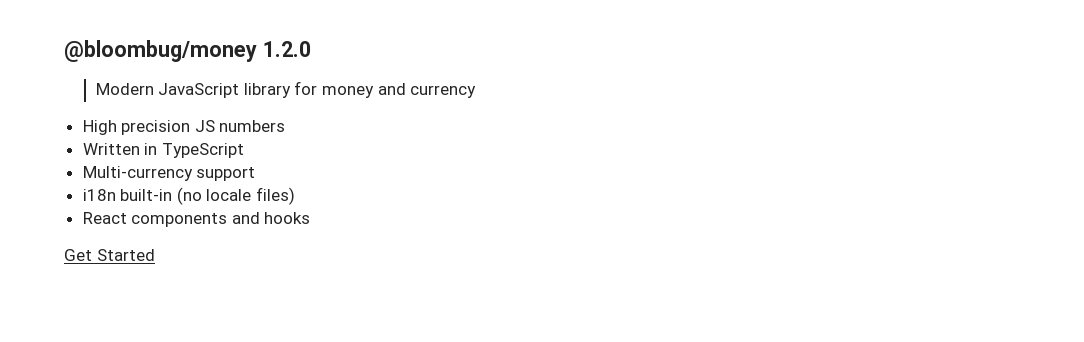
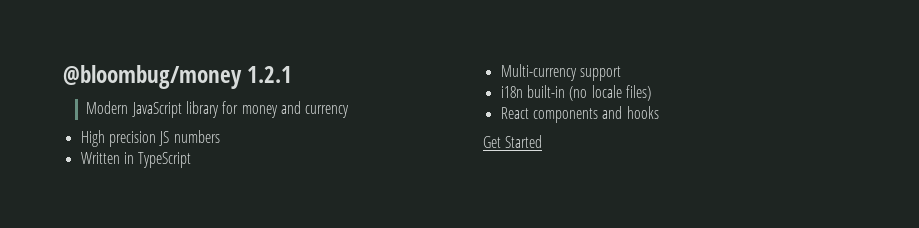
[262,41,311,57] 1.2.0 -> [247,66,293,83] 1.2.1

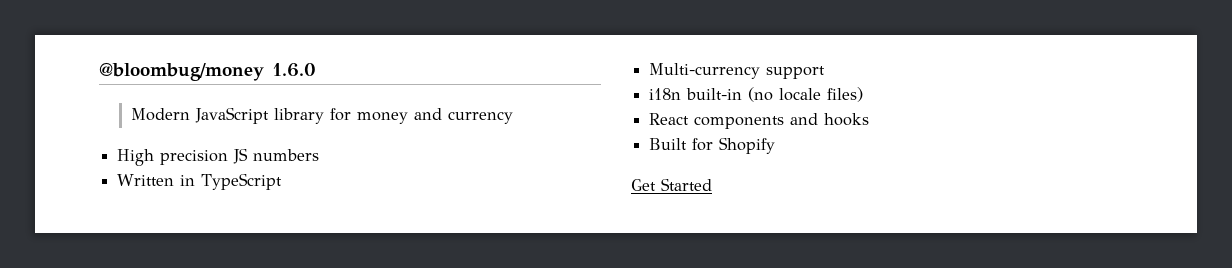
[247,66,293,83] 1.2.1 -> [272,63,316,77] 1.6.0
(659, 112) none -> [649,137,776,154] // Built for Shopify

